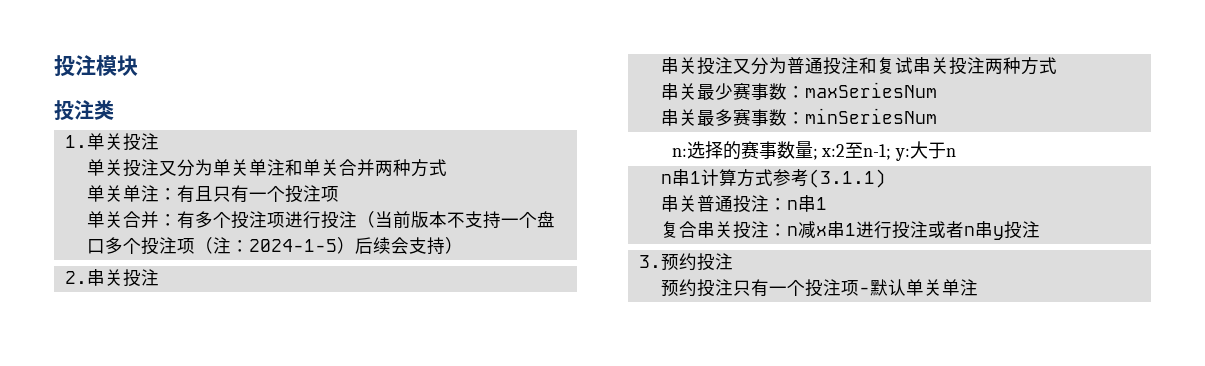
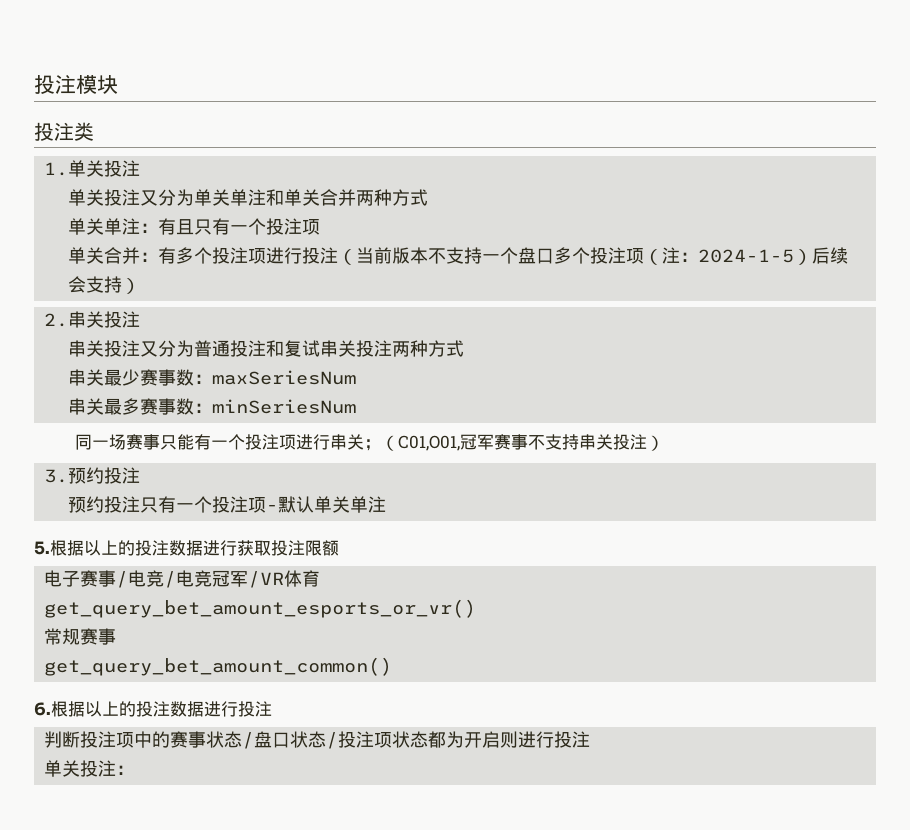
[671,141,957,161] [660,169,886,188] [660,195,827,213] [660,221,1040,240] n:选择的赛事数量; x:2至n-1; y:大于n // n串1计算方式参考(3.1.1) // 串关普通投注：n串1 // 复合串关投注：n减x串1进行投注或者n串y投注 -> [75,434,665,451] 同一场赛事只能有一个投注项进行串关；（C01,O01,冠军赛事不支持串关投注）
(978, 287) none -> [34,540,339,556] [44,570,321,588] [44,599,477,618] [44,628,117,645] [44,657,393,676] [34,701,272,717] [44,731,591,749] [44,760,135,777] // 5.根据以上的投注数据进行获取投注限额 // 电子赛事/电竞/电竞冠军/VR体育 // get_query_bet_amount_esports_or_vr() // 常规赛事 // get_query_bet_amount_common() // 6.根据以上的投注数据进行投注 // 判断投注项中的赛事状态/盘口状态/投注项状态都为开启则进行投注 // 单关投注：

